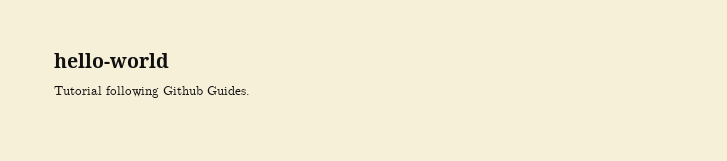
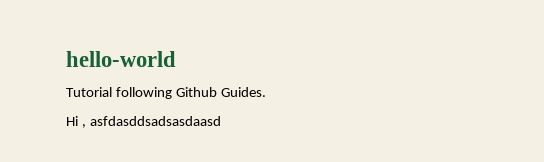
(250, 90) none -> [66,116,221,128] // Hi , asfdasddsadsasdaasd

